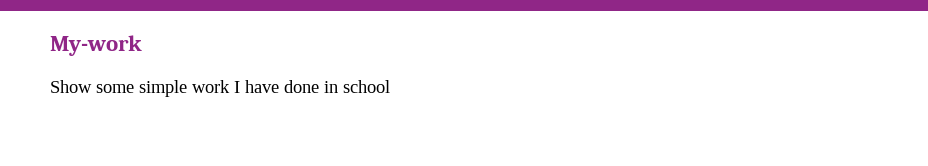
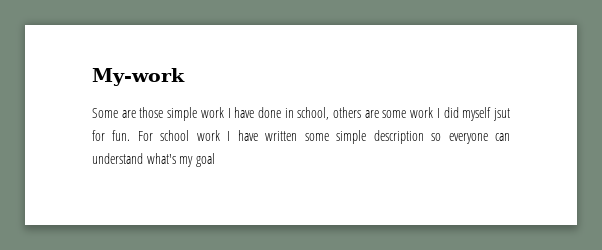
[50,80,134,93] Show some -> [92,107,164,118] Some are those
[343,80,390,93] school -> [297,107,510,121] [92,130,510,144] [92,153,215,167] school, others are some work I did myself jsut for fun. For school work I have written some simple description so everyone can understand what's my goal

